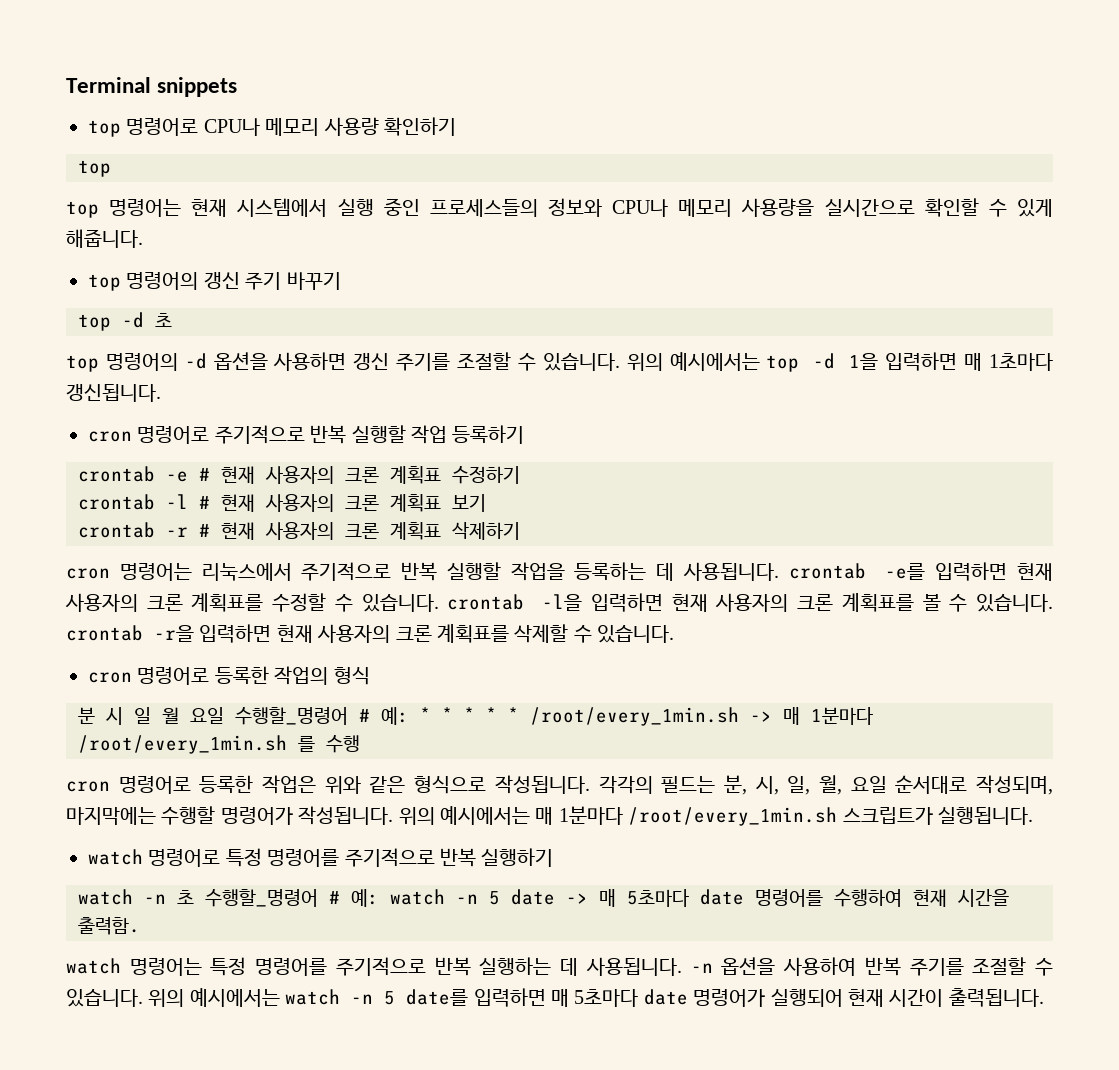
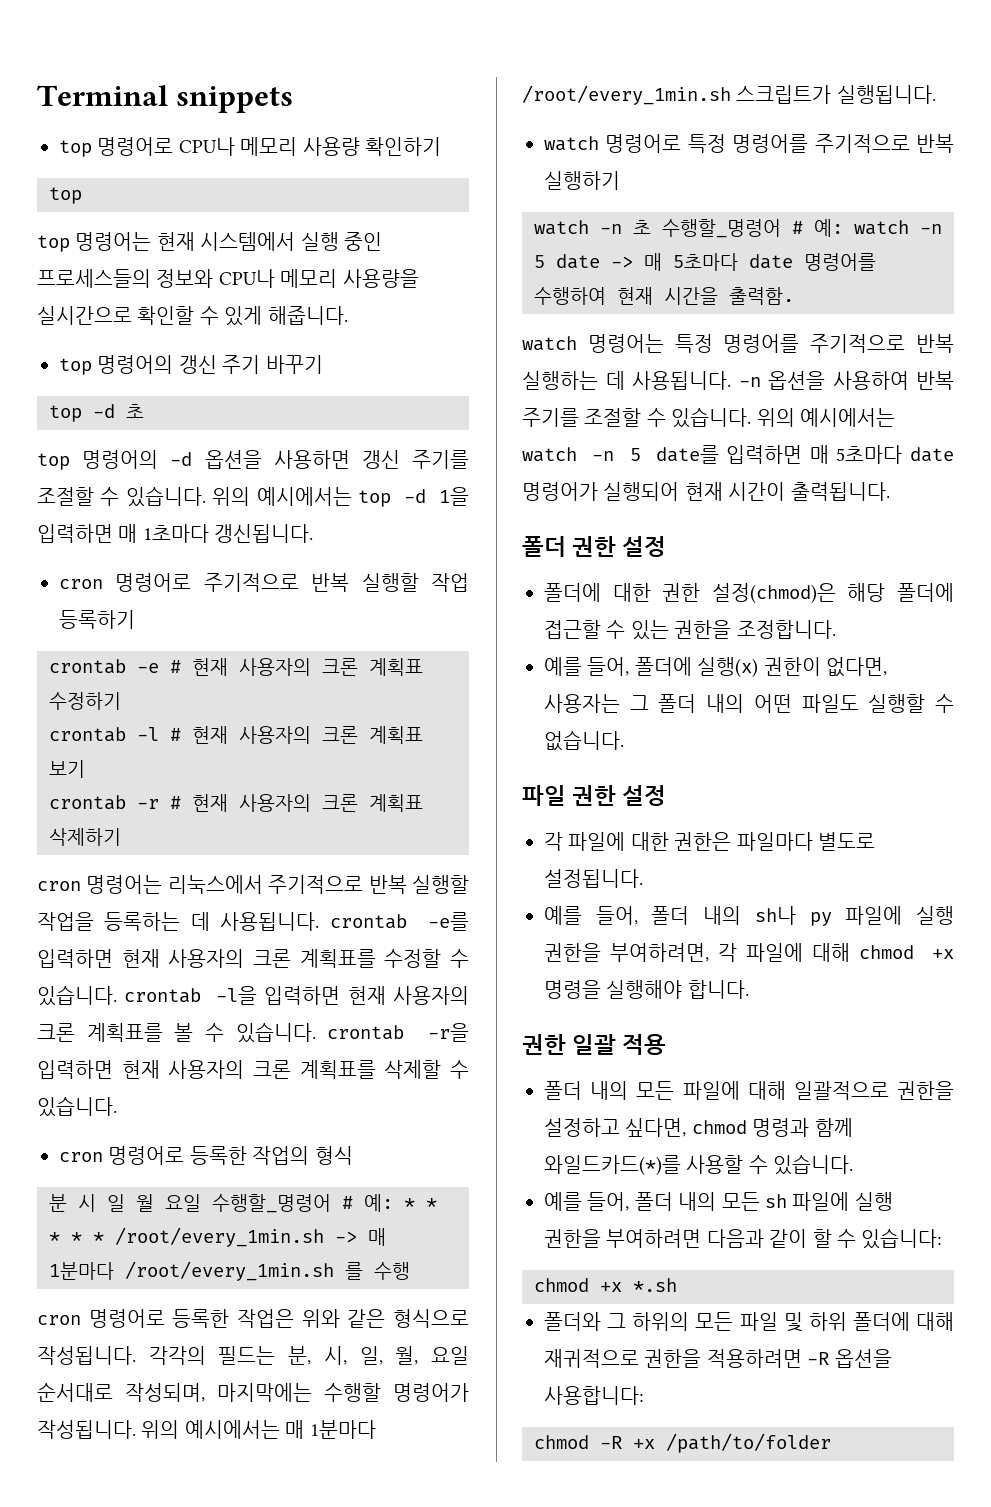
(1044, 997) none -> [522,536,667,557] [544,583,954,604] [544,620,836,640] [544,657,887,678] [544,694,954,713] [544,730,624,751] [522,785,667,806] [544,832,875,851] [544,869,643,888] [544,906,954,926] [544,943,954,962] [544,980,749,999] [522,1034,667,1055] [544,1081,954,1100] [544,1118,853,1137] [544,1154,854,1176] [544,1192,893,1211] [544,1228,943,1249] [534,1278,677,1292] [544,1312,954,1332] [544,1349,892,1368] [544,1386,644,1405] [534,1433,831,1453] // 폴더 권한 설정 // 폴더에 대한 권한 설정(chmod)은 해당 폴더에 접근할 수 있는 권한을 조정합니다. // 예를 들어, 폴더에 실행(x) 권한이 없다면, 사용자는 그 폴더 내의 어떤 파일도 실행할 수 없습니다. // 파일 권한 설정 // 각 파일에 대한 권한은 파일마다 별도로 설정됩니다. // 예를 들어, 폴더 내의 sh나 py 파일에 실행 권한을 부여하려면, 각 파일에 대해 chmod +x 명령을 실행해야 합니다. // 권한 일괄 적용 // 폴더 내의 모든 파일에 대해 일괄적으로 권한을 설정하고 싶다면, chmod 명령과 함께 와일드카드(*)를 사용할 수 있습니다. // 예를 들어, 폴더 내의 모든 sh 파일에 실행 권한을 부여하려면 다음과 같이 할 수 있습니다: // chmod +x *.sh // 폴더와 그 하위의 모든 파일 및 하위 폴더에 대해 재귀적으로 권한을 적용하려면 -R 옵션을 사용합니다: // chmod -R +x /path/to/folder

